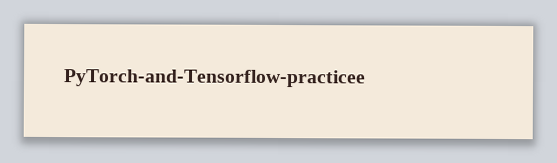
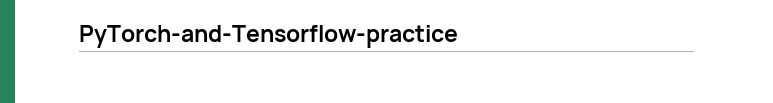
[63,69,366,88] PyTorch-and-Tensorflow-practicee -> [79,25,458,48] PyTorch-and-Tensorflow-practice

